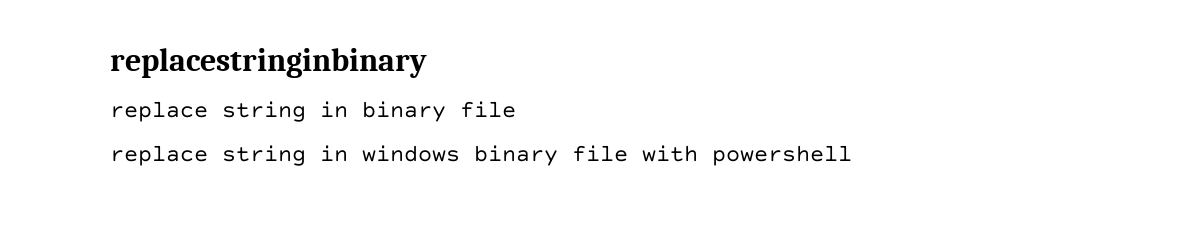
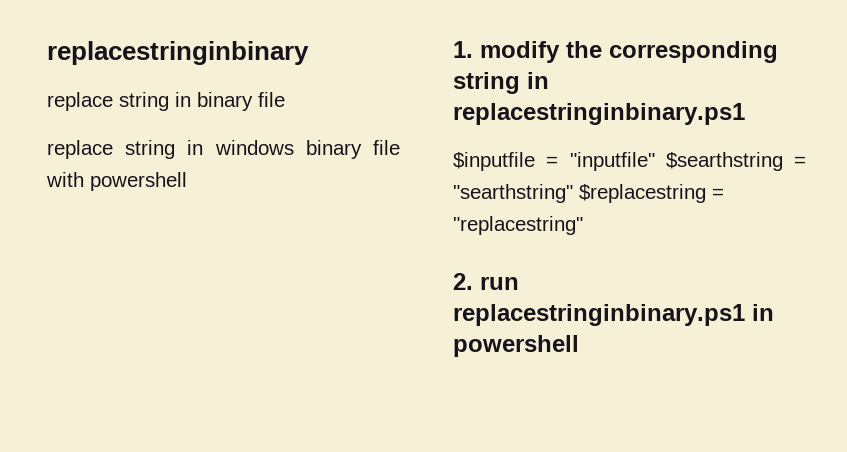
(852, 155) none -> [453,41,778,63] [453,72,549,94] [453,103,745,125] [453,152,806,171] [453,184,724,203] [453,216,583,235] [453,273,519,290] [453,304,774,326] [453,335,579,357] // 1. modify the corresponding string in replacestringinbinary.ps1 // $inputfile = "inputfile" $searthstring = "searthstring" $replacestring = "replacestring" // 2. run replacestringinbinary.ps1 in powershell

